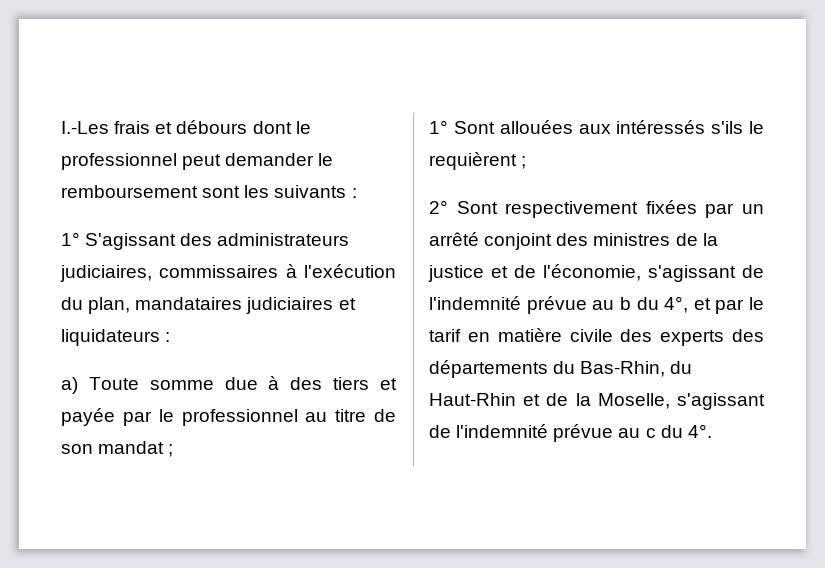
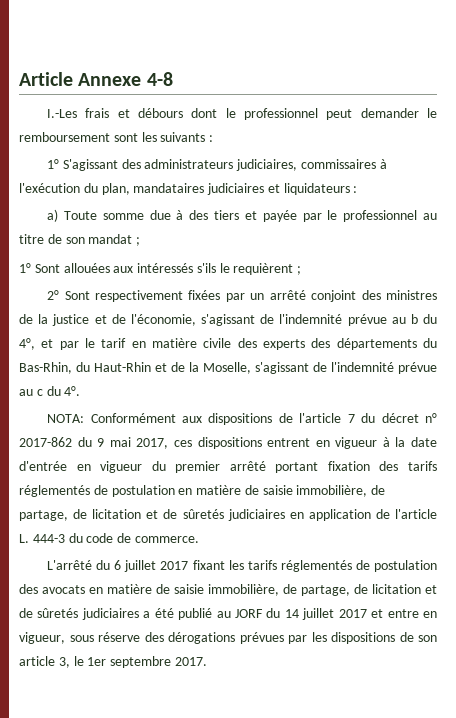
(61, 127) none -> [19,72,173,86] Article Annexe 4-8 //
(712, 431) none -> [47,413,437,425] [19,437,437,449] [19,461,437,473] [19,485,386,497] [19,509,438,521] [19,533,199,543] [47,560,437,572] [19,584,437,596] [19,608,437,620] [19,632,437,644] [19,656,207,668] // NOTA: Conformément aux dispositions de l'article 7 du décret n° 2017-862 du 9 mai 2017, ces dispositions entrent en vigueur à la date d'entrée en vigueur du premier arrêté portant fixation des tarifs réglementés de postulation en matière de saisie immobilière, de partage, de licitation et de sûretés judiciaires en application de l'article L. 444-3 du code de commerce. // L'arrêté du 6 juillet 2017 fixant les tarifs réglementés de postulation des avocats en matière de saisie immobilière, de partage, de licitation et de sûretés judiciaires a été publié au JORF du 14 juillet 2017 et entre en vigueur, sous réserve des dérogations prévues par les dispositions de son article 3, le 1er septembre 2017.

